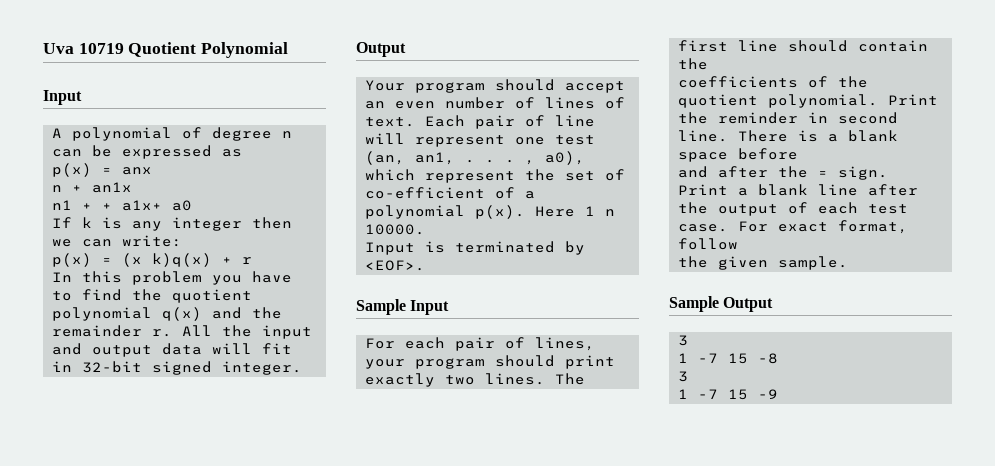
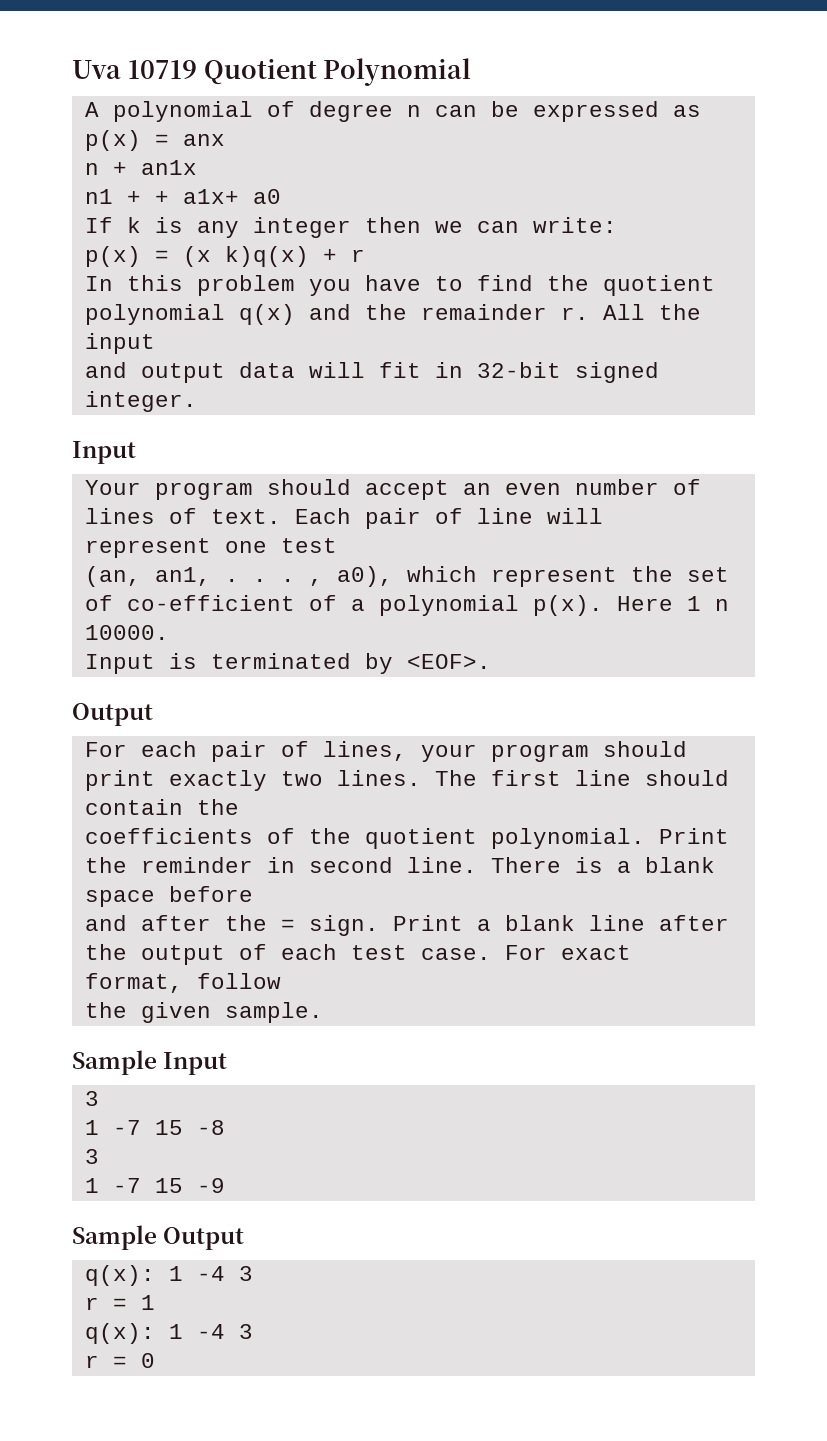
[43,90,82,105] // Input -> (472, 72) none
[356,42,406,57] Output -> [72,441,136,464] Input
[356,299,450,315] Sample Input -> [72,703,153,726] Output
[723,297,774,312] Output -> [163,1052,228,1075] Input
(778, 394) none -> [72,1225,245,1250] [85,1265,254,1286] [85,1295,156,1310] [85,1323,254,1344] [85,1353,156,1368] // Sample Output // q(x): 1 -4 3 // r = 1 // q(x): 1 -4 3 // r = 0

